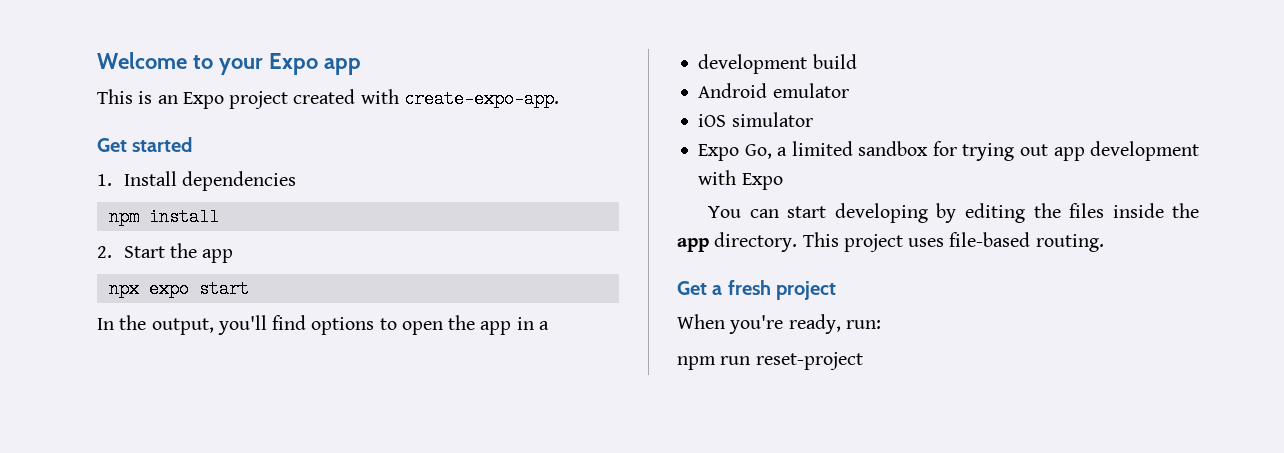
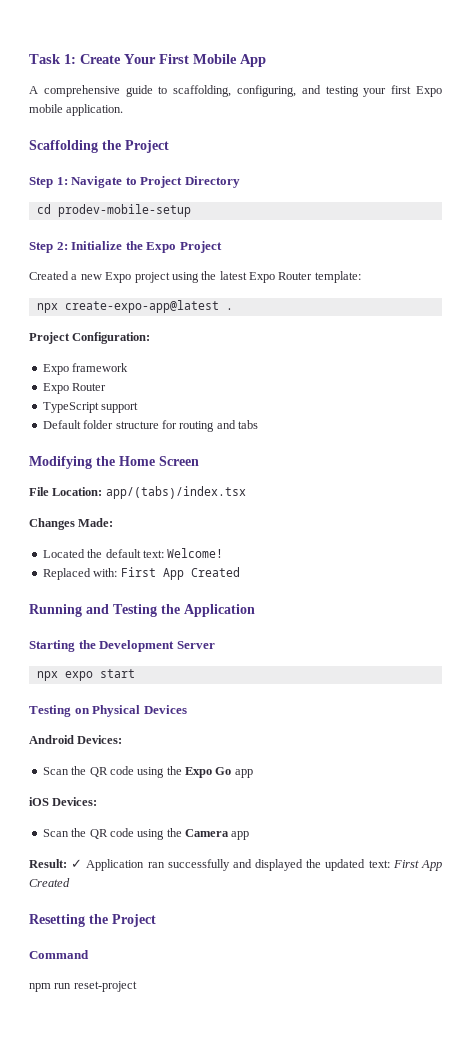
[97,52,361,75] [97,89,559,109] [97,137,193,152] [97,171,297,191] [108,208,219,226] [97,243,234,263] [108,280,249,298] [97,315,549,335] [698,54,857,74] [698,83,849,98] [698,112,813,127] [698,141,1199,161] [698,170,783,190] [708,203,1199,223] [677,232,1104,252] [677,280,837,300] [677,314,881,334] Welcome to your Expo app // This is an Expo project created with create-expo-app. // Get started // 1. Install dependencies // npm install // 2. Start the app // npx expo start // In the output, you'll find options to open the app in a // development build // Android emulator // iOS simulator // Expo Go, a limited sandbox for trying out app development with Expo // You can start developing by editing the files inside the app directory. This project uses file-based routing. // Get a fresh project // When you're ready, run: -> [29,54,266,67] [29,85,443,97] [29,104,124,116] [29,140,169,153] [29,176,240,188] [36,204,191,217] [29,241,222,253] [29,271,361,283] [36,300,233,313] [29,332,151,344] [42,363,129,375] [42,383,107,394] [42,402,139,413] [42,420,258,432] [29,456,199,469] [29,486,246,499] [29,518,114,530] [42,548,224,558] [42,567,240,580] [29,604,255,617] [29,640,215,652] [36,669,135,681] [29,705,187,717] [29,735,123,744] [42,766,253,778] [29,797,98,806] [42,828,250,840] [29,859,443,871] [29,878,70,887] [29,914,156,927] [29,950,89,959] Task 1: Create Your First Mobile App // A comprehensive guide to scaffolding, configuring, and testing your first Expo mobile application. // Scaffolding the Project // Step 1: Navigate to Project Directory // cd prodev-mobile-setup // Step 2: Initialize the Expo Project // Created a new Expo project using the latest Expo Router template: // npx create-expo-app@latest . // Project Configuration: // Expo framework // Expo Router // TypeScript support // Default folder structure for routing and tabs // Modifying the Home Screen // File Location: app/(tabs)/index.tsx // Changes Made: // Located the default text: Welcome! // Replaced with: First App Created // Running and Testing the Application // Starting the Development Server // npx expo start // Testing on Physical Devices // Android Devices: // Scan the QR code using the Expo Go app // iOS Devices: // Scan the QR code using the Camera app // Result: ✓ Application ran successfully and displayed the updated text: First App Created // Resetting the Project // Command

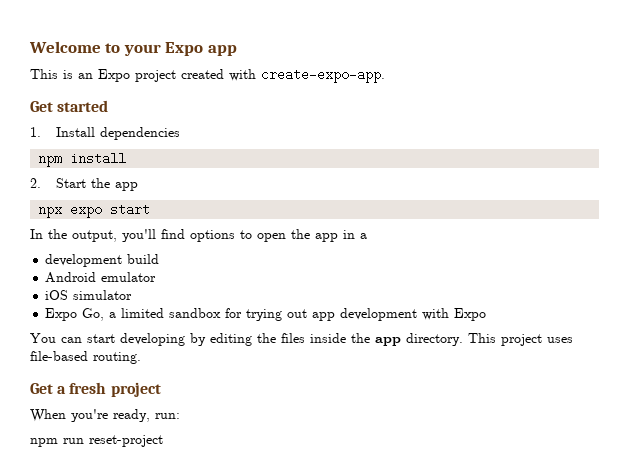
[29,54,266,67] [29,85,443,97] [29,104,124,116] [29,140,169,153] [29,176,240,188] [36,204,191,217] [29,241,222,253] [29,271,361,283] [36,300,233,313] [29,332,151,344] [42,363,129,375] [42,383,107,394] [42,402,139,413] [42,420,258,432] [29,456,199,469] [29,486,246,499] [29,518,114,530] [42,548,224,558] [42,567,240,580] [29,604,255,617] [29,640,215,652] [36,669,135,681] [29,705,187,717] [29,735,123,744] [42,766,253,778] [29,797,98,806] [42,828,250,840] [29,859,443,871] [29,878,70,887] [29,914,156,927] [29,950,89,959] Task 1: Create Your First Mobile App // A comprehensive guide to scaffolding, configuring, and testing your first Expo mobile application. // Scaffolding the Project // Step 1: Navigate to Project Directory // cd prodev-mobile-setup // Step 2: Initialize the Expo Project // Created a new Expo project using the latest Expo Router template: // npx create-expo-app@latest . // Project Configuration: // Expo framework // Expo Router // TypeScript support // Default folder structure for routing and tabs // Modifying the Home Screen // File Location: app/(tabs)/index.tsx // Changes Made: // Located the default text: Welcome! // Replaced with: First App Created // Running and Testing the Application // Starting the Development Server // npx expo start // Testing on Physical Devices // Android Devices: // Scan the QR code using the Expo Go app // iOS Devices: // Scan the QR code using the Camera app // Result: ✓ Application ran successfully and displayed the updated text: First App Created // Resetting the Project // Command -> [29,41,237,56] [30,68,385,83] [30,100,109,112] [30,127,181,140] [38,152,127,167] [30,178,139,191] [38,203,151,218] [30,229,367,242] [45,254,160,267] [45,272,157,283] [45,290,133,300] [45,308,487,321] [30,333,573,346] [30,351,141,364] [30,382,161,397] [30,409,180,422] Welcome to your Expo app // This is an Expo project created with create-expo-app. // Get started // 1. Install dependencies // npm install // 2. Start the app // npx expo start // In the output, you'll find options to open the app in a // development build // Android emulator // iOS simulator // Expo Go, a limited sandbox for trying out app development with Expo // You can start developing by editing the files inside the app directory. This project uses file-based routing. // Get a fresh project // When you're ready, run:

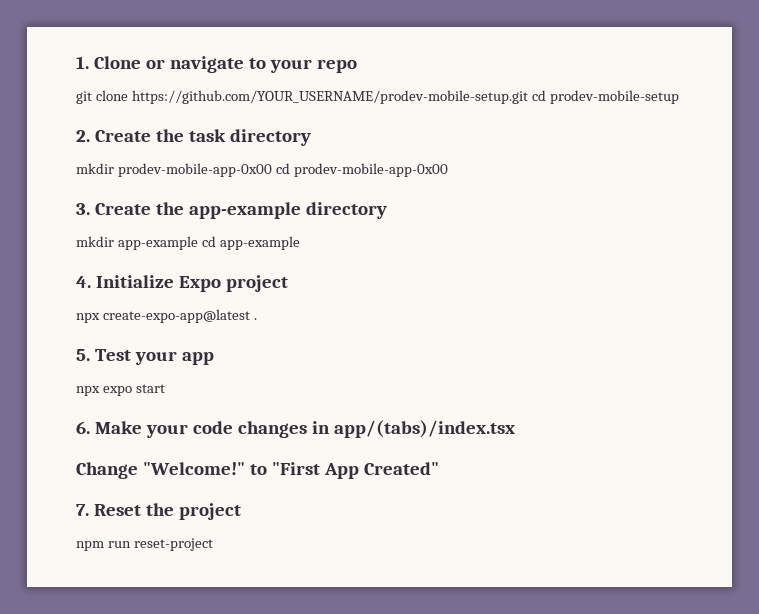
[29,41,237,56] [30,68,385,83] [30,100,109,112] [30,127,181,140] [38,152,127,167] [30,178,139,191] [38,203,151,218] [30,229,367,242] [45,254,160,267] [45,272,157,283] [45,290,133,300] [45,308,487,321] [30,333,573,346] [30,351,141,364] [30,382,161,397] [30,409,180,422] Welcome to your Expo app // This is an Expo project created with create-expo-app. // Get started // 1. Install dependencies // npm install // 2. Start the app // npx expo start // In the output, you'll find options to open the app in a // development build // Android emulator // iOS simulator // Expo Go, a limited sandbox for trying out app development with Expo // You can start developing by editing the files inside the app directory. This project uses file-based routing. // Get a fresh project // When you're ready, run: -> [76,56,357,73] [76,90,679,104] [76,129,311,146] [76,163,448,177] [76,202,387,219] [76,236,300,250] [76,275,288,292] [76,309,257,323] [76,349,214,365] [76,384,165,396] [76,420,515,438] [76,462,439,479] [76,503,241,520] 1. Clone or navigate to your repo // git clone https://github.com/YOUR_USERNAME/prodev-mobile-setup.git cd prodev-mobile-setup // 2. Create the task directory // mkdir prodev-mobile-app-0x00 cd prodev-mobile-app-0x00 // 3. Create the app-example directory // mkdir app-example cd app-example // 4. Initialize Expo project // npx create-expo-app@latest . // 5. Test your app // npx expo start // 6. Make your code changes in app/(tabs)/index.tsx // Change "Welcome!" to "First App Created" // 7. Reset the project

